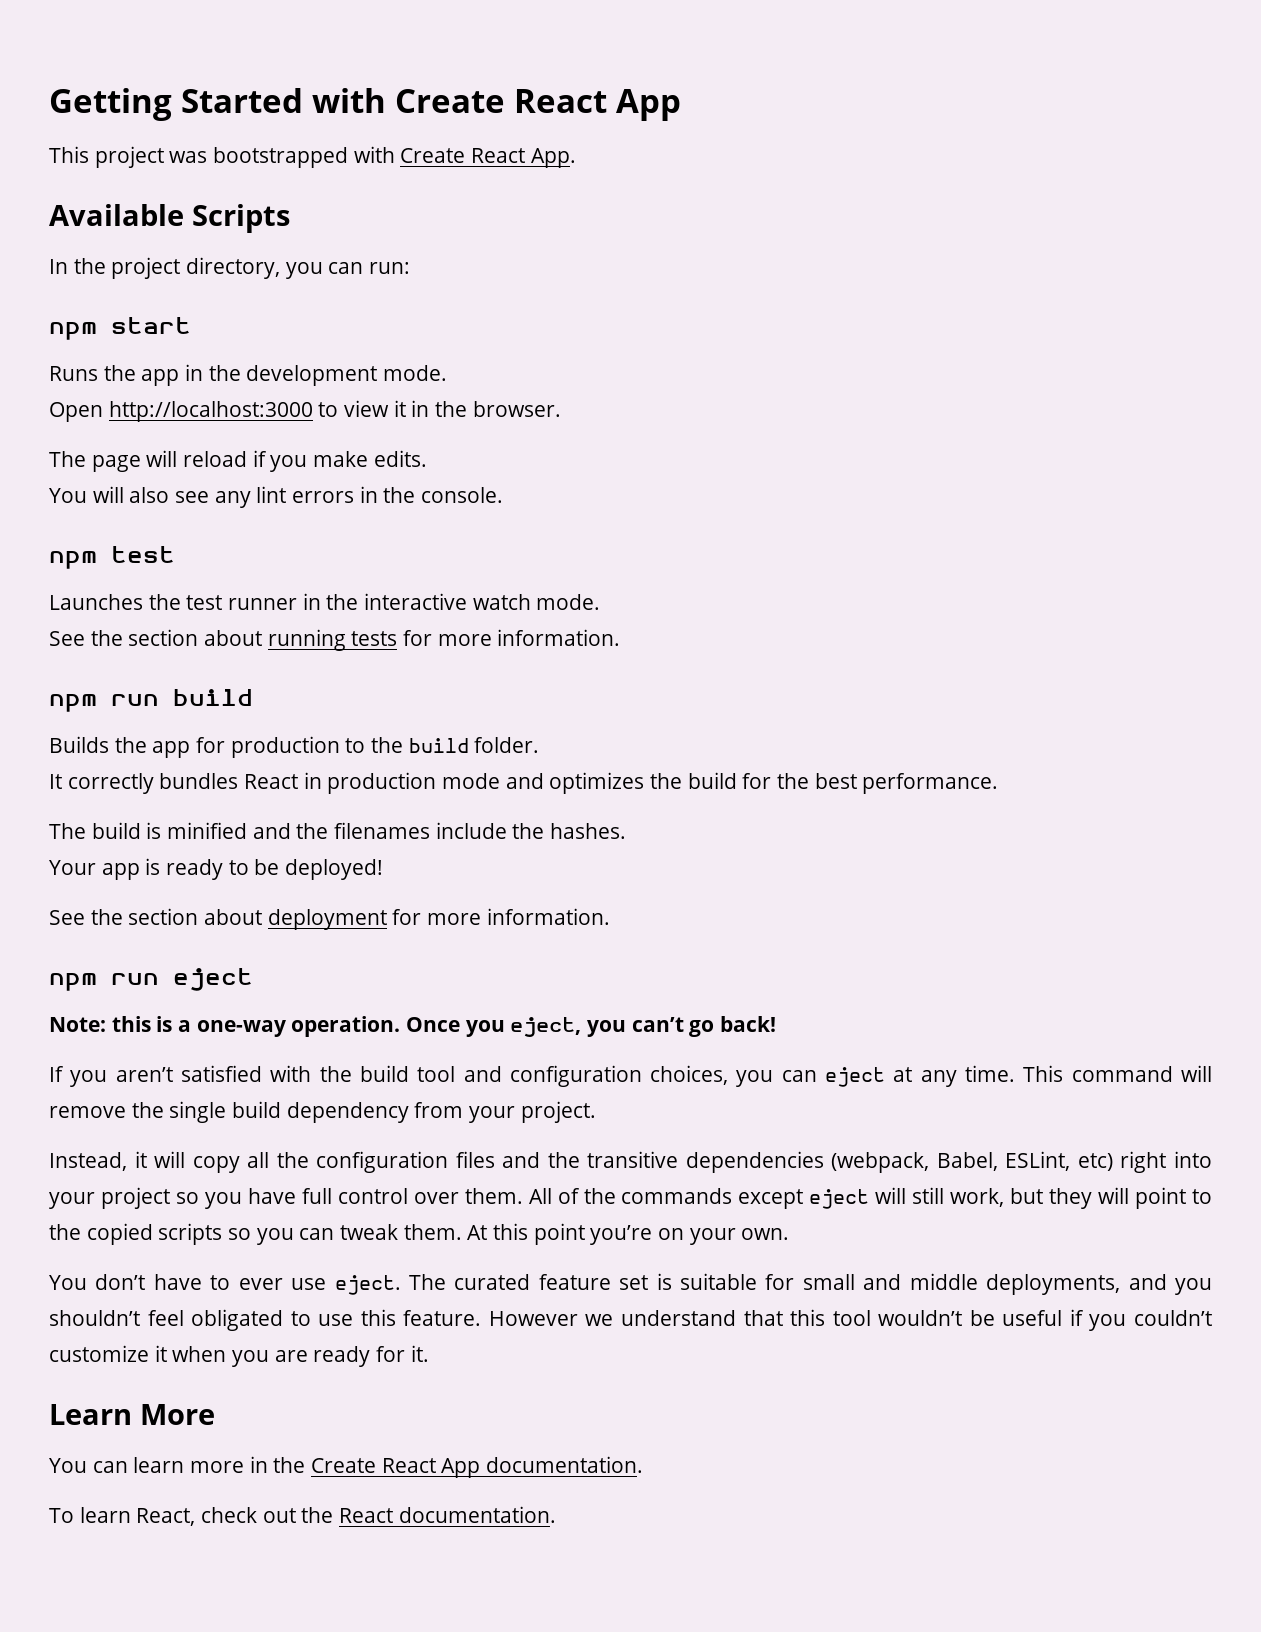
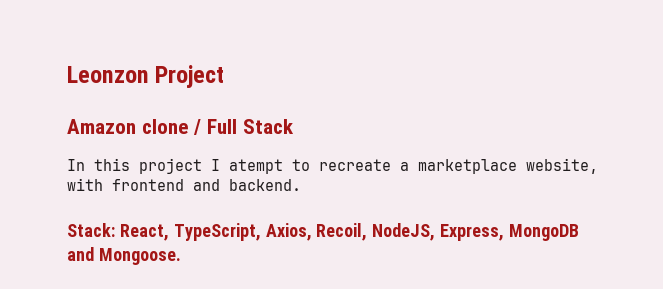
[49,88,681,121] [49,146,576,168] [49,204,290,233] [49,257,411,279] [49,317,191,340] [49,364,448,386] [49,400,561,422] [49,450,427,472] [49,486,504,508] [49,546,175,569] [49,593,601,610] [49,629,621,651] [49,689,253,712] [49,736,540,758] [49,772,999,794] [49,822,627,839] [49,858,384,880] [49,908,610,930] [49,968,253,991] [49,1016,777,1037] [49,1065,1212,1087] [49,1101,596,1123] [49,1151,1212,1173] [49,1187,1213,1209] [49,1223,790,1245] [49,1273,1212,1295] [49,1309,1212,1331] [49,1345,429,1367] [49,1404,215,1425] [49,1456,644,1478] [49,1506,556,1526] Getting Started with Create React App // This project was bootstrapped with Create React App. // Available Scripts // In the project directory, you can run: // npm start // Runs the app in the development mode. // Open http://localhost:3000 to view it in the browser. // The page will reload if you make edits. // You will also see any lint errors in the console. // npm test // Launches the test runner in the interactive watch mode. // See the section about running tests for more information. // npm run build // Builds the app for production to the build folder. // It correctly bundles React in production mode and optimizes the build for the best performance. // The build is minified and the filenames include the hashes. // Your app is ready to be deployed! // See the section about deployment for more information. // npm run eject // Note: this is a one-way operation. Once you eject, you can’t go back! // If you aren’t satisfied with the build tool and configuration choices, you can eject at any time. This command will remove the single build dependency from your project. // Instead, it will copy all the configuration files and the transitive dependencies (webpack, Babel, ESLint, etc) right into your project so you have full control over them. All of the commands except eject will still work, but they will point to the copied scripts so you can tweak them. At this point you’re on your own. // You don’t have to ever use eject. The curated feature set is suitable for small and middle deployments, and you shouldn’t feel obligated to use this feature. However we understand that this tool wouldn’t be useful if you couldn’t customize it when you are ready for it. // Learn More // You can learn more in the Create React App documentation. // To learn React, check out the React documentation. -> [67,65,225,88] [67,119,294,135] [67,158,598,174] [67,178,301,191] [67,223,580,241] [67,247,181,265] Leonzon Project // Amazon clone / Full Stack // In this project I atempt to recreate a marketplace website, with frontend and backend. // Stack: React, TypeScript, Axios, Recoil, NodeJS, Express, MongoDB and Mongoose.

